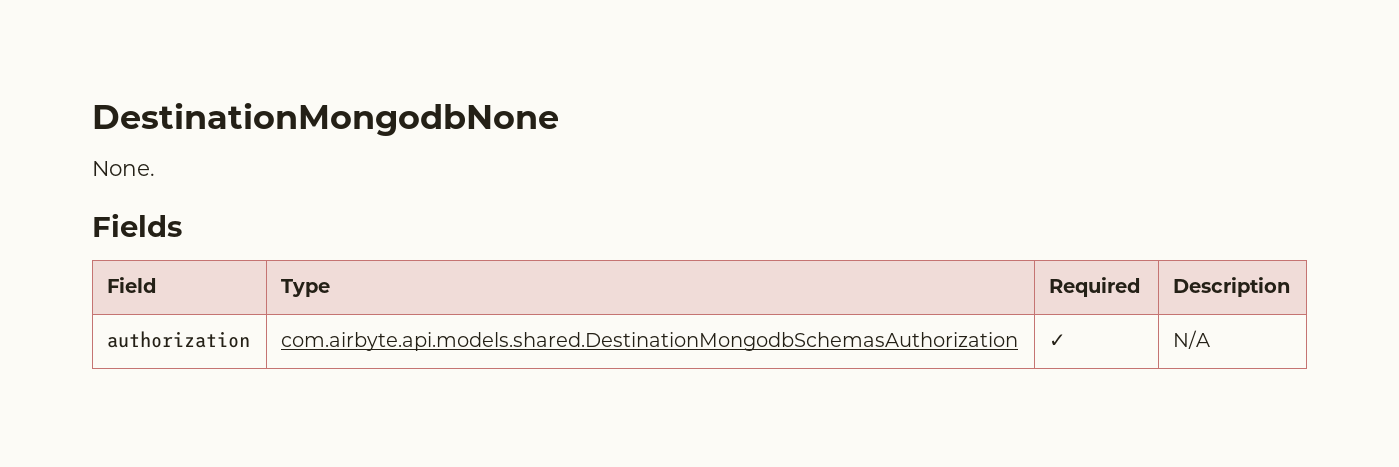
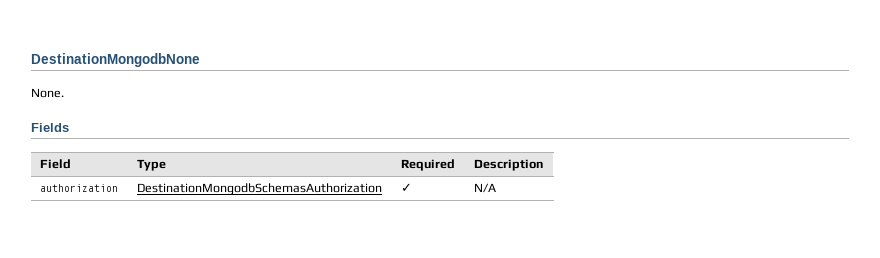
[281,332,1019,351] com.airbyte.api.models.shared.DestinationMongodbSchemasAuthorization -> [137,183,383,195] DestinationMongodbSchemasAuthorization

